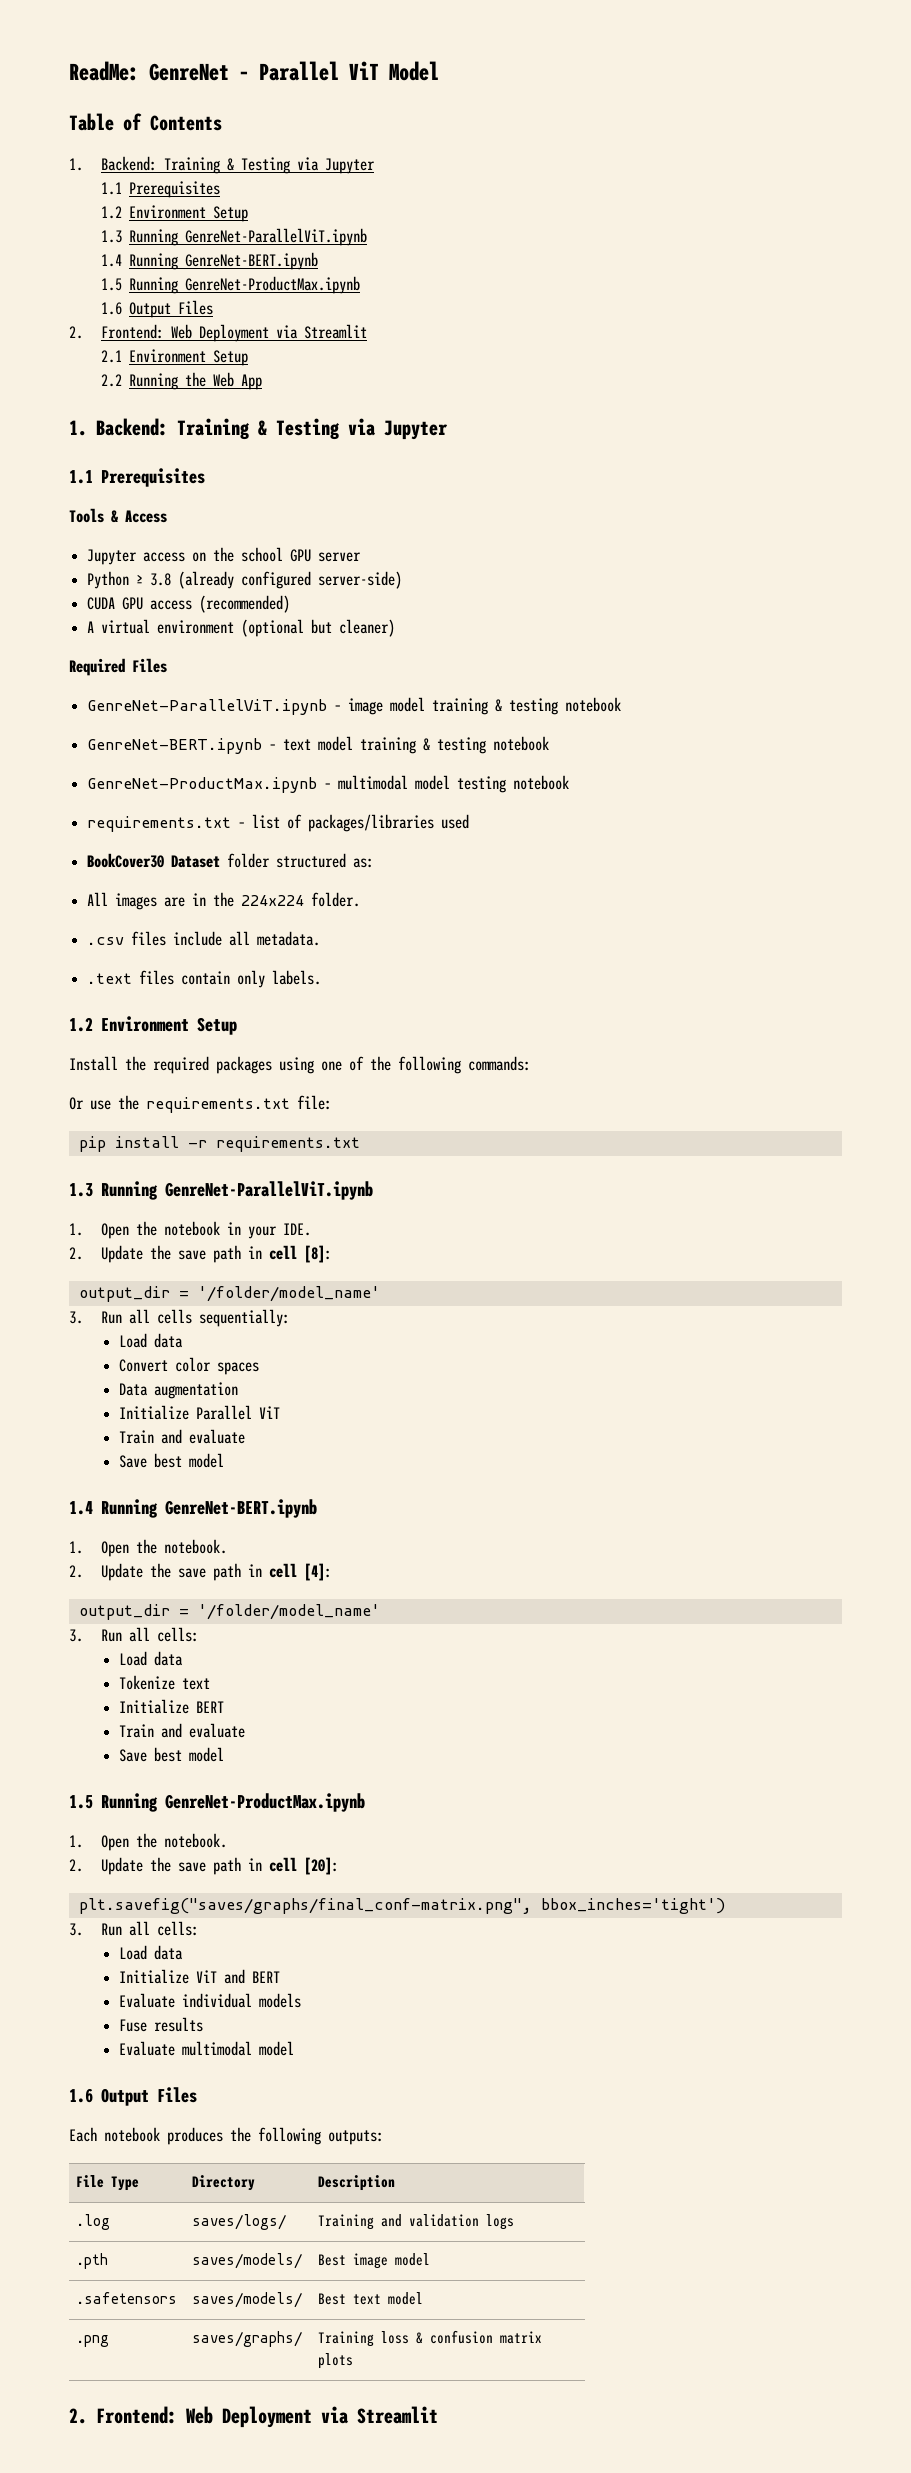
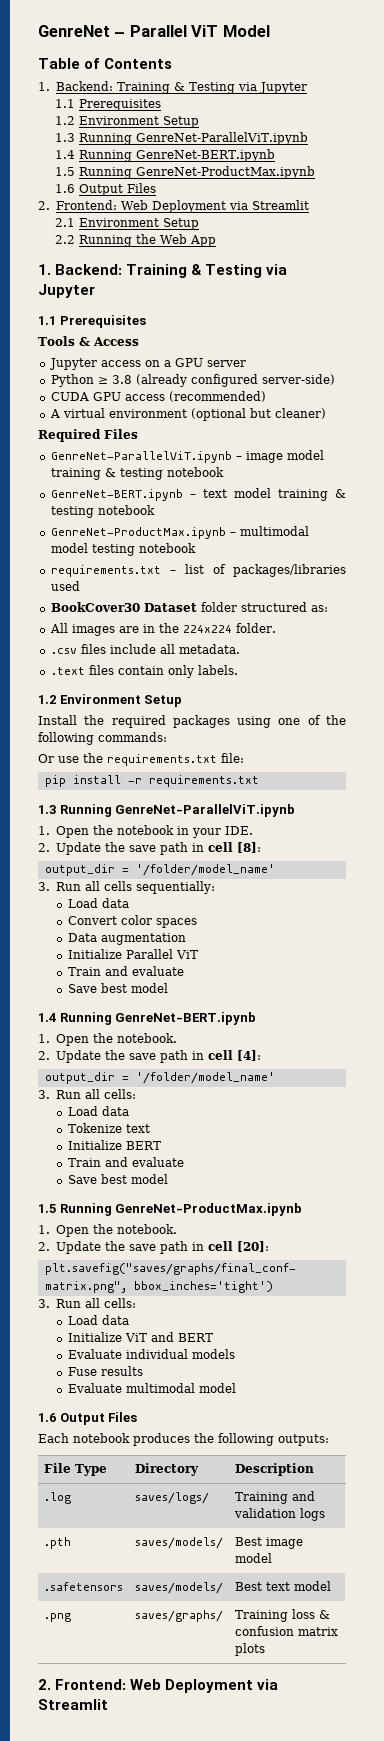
[69,61,139,81] ReadMe: -> (38, 31) none
[213,547,284,562] the school -> [163,360,171,367] a

